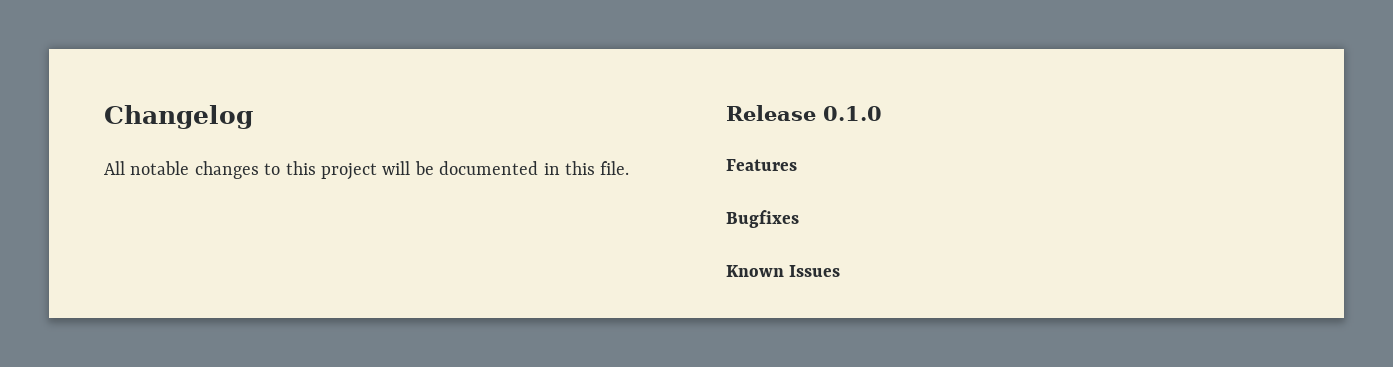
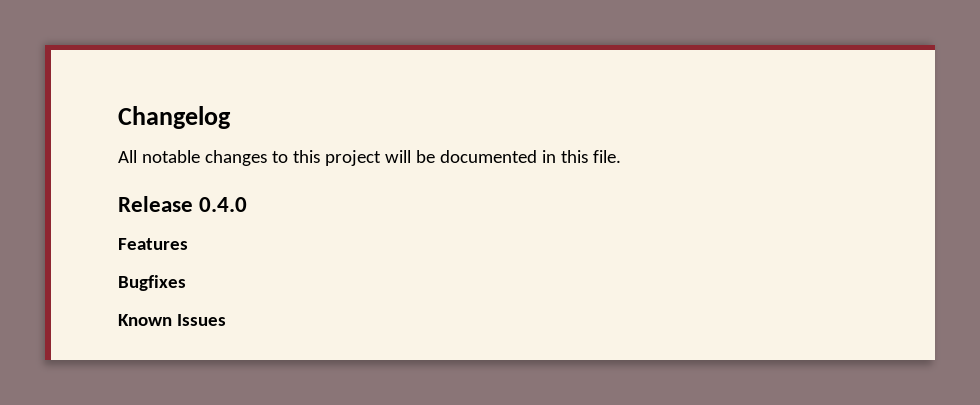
[823,106,882,121] 0.1.0 -> [199,197,248,212] 0.4.0

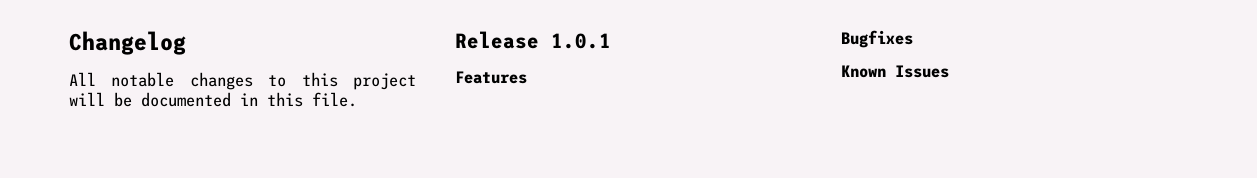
[199,197,248,212] 0.4.0 -> [551,33,611,49] 1.0.1

